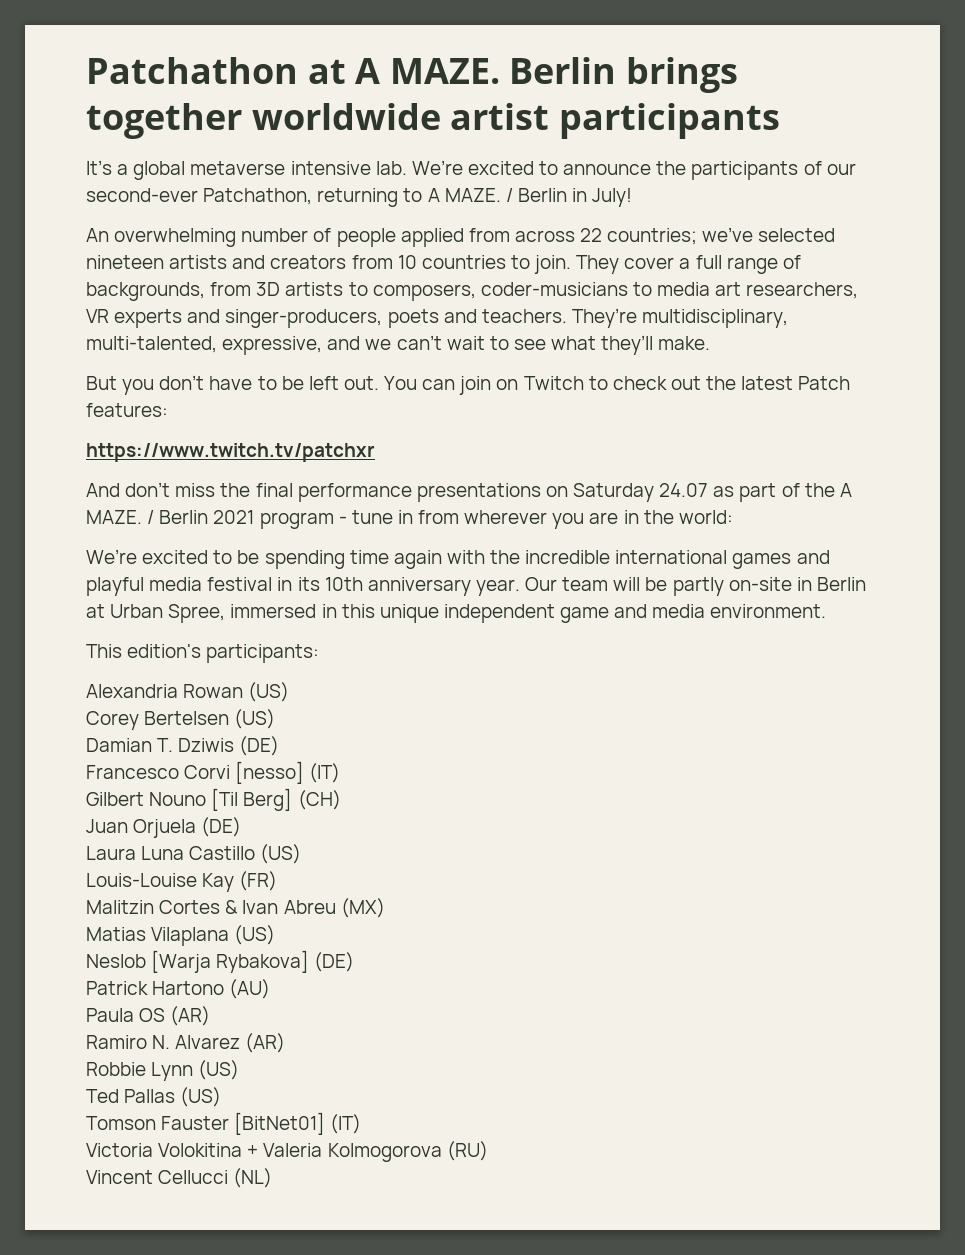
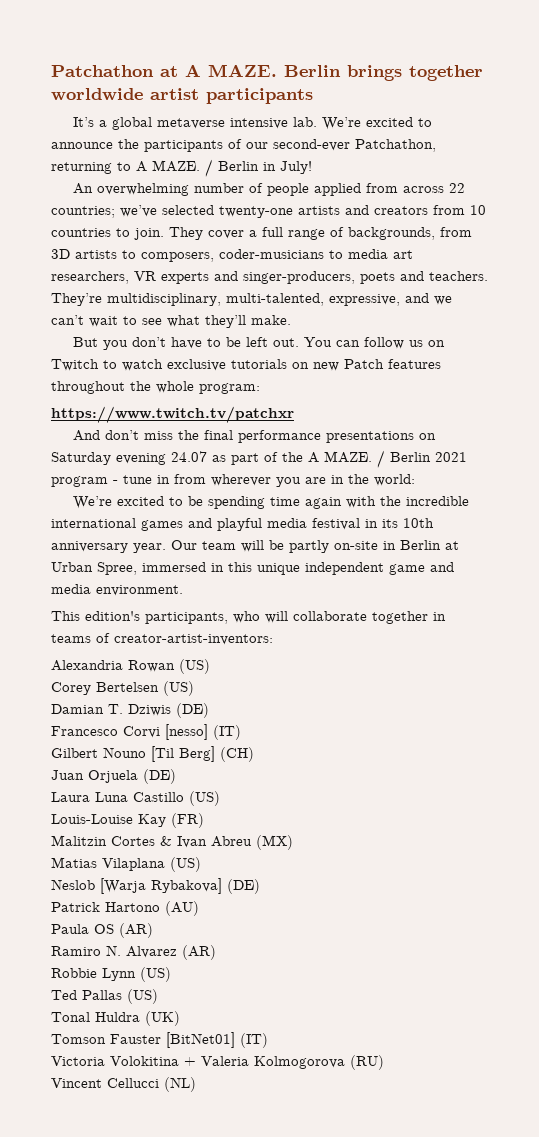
[86,255,164,269] nineteen -> [219,206,293,218] twenty-one
[459,376,492,395] join -> [364,337,424,349] follow us
[612,376,851,390] [86,403,168,417] check out the latest Patch features: -> [122,359,441,371] [51,381,260,394] watch exclusive tutorials on new Patch features throughout the whole program:
(655, 492) none -> [116,453,166,465] evening
[206,644,320,663] participants: -> [145,611,446,624] [51,633,273,645] participants, who will collaborate together in teams of creator-artist-inventors:
(222, 1097) none -> [51,1011,180,1026] // Tonal Huldra (UK)

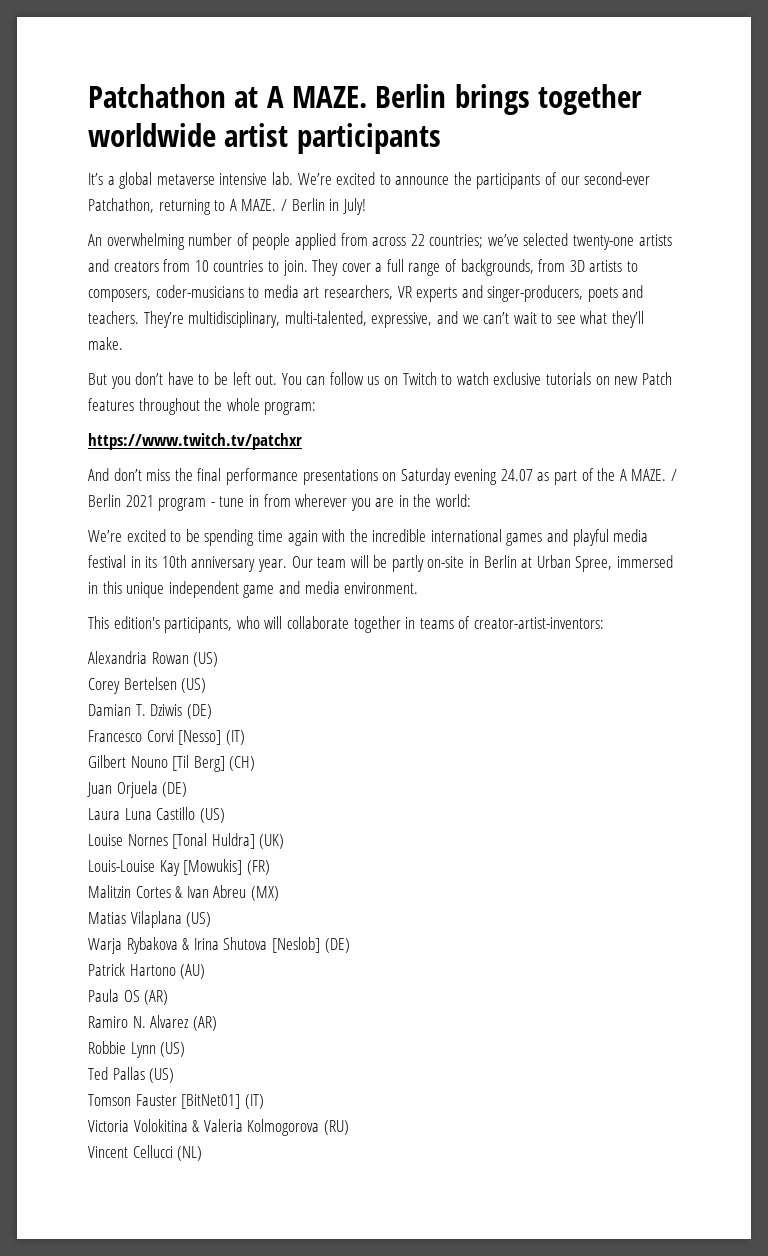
[165,724,208,740] [nesso] -> [178,730,222,745] [Nesso]
(220, 798) none -> [88,833,285,849] // Louise Nornes [Tonal Huldra] (UK)
(166, 820) none -> [183,859,243,875] [Mowukis]
[51,878,222,894] Neslob [Warja Rybakova] -> [88,937,320,954] Warja Rybakova & Irina Shutova [Neslob]
[51,1011,180,1026] // Tonal Huldra (UK) -> (175, 1075) none
[184,1057,196,1066] + -> [192,1120,200,1132] &

